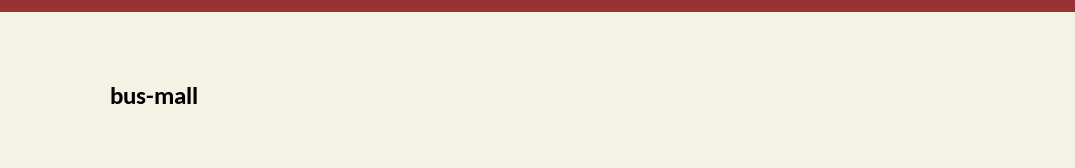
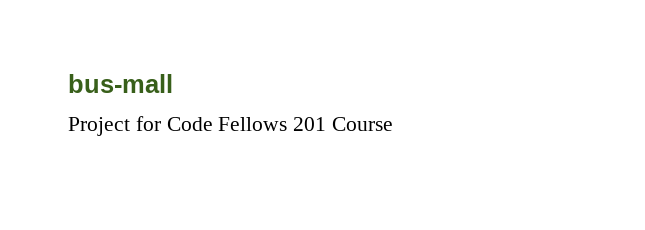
(198, 95) none -> [68,116,394,136] // Project for Code Fellows 201 Course

